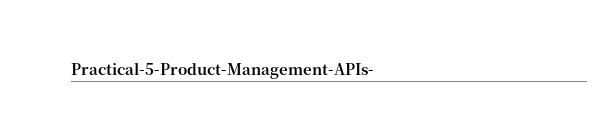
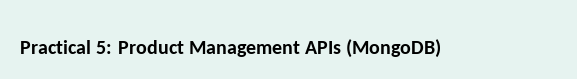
[71,62,374,79] Practical-5-Product-Management-APIs- -> [20,39,442,58] Practical 5: Product Management APIs (MongoDB)

